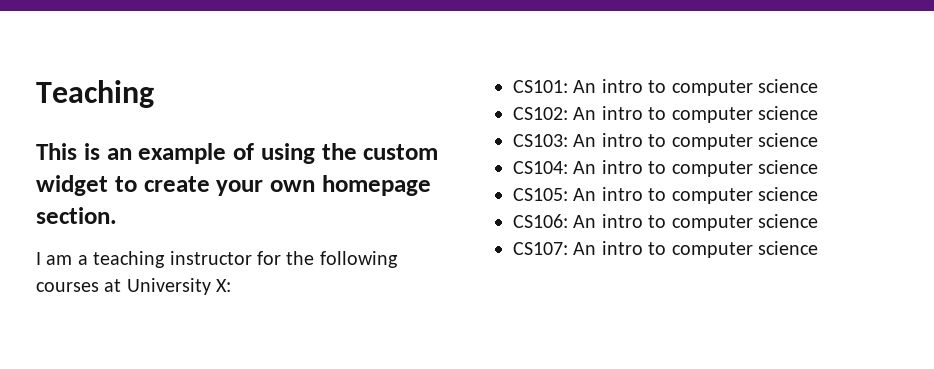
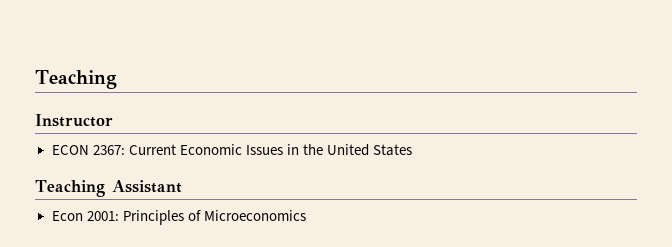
[36,143,439,164] [36,175,431,196] [36,207,117,224] [36,251,398,268] [36,278,232,295] [513,79,818,96] [513,106,818,123] [513,133,818,150] [513,160,818,177] [513,187,818,204] [513,214,818,231] [513,241,818,258] This is an example of using the custom widget to create your own homepage section. // I am a teaching instructor for the following courses at University X: // CS101: An intro to computer science // CS102: An intro to computer science // CS103: An intro to computer science // CS104: An intro to computer science // CS105: An intro to computer science // CS106: An intro to computer science // CS107: An intro to computer science -> [35,114,113,127] [51,144,412,156] [35,180,182,197] [51,210,306,225] Instructor // ECON 2367: Current Economic Issues in the United States // Teaching Assistant // Econ 2001: Principles of Microeconomics

